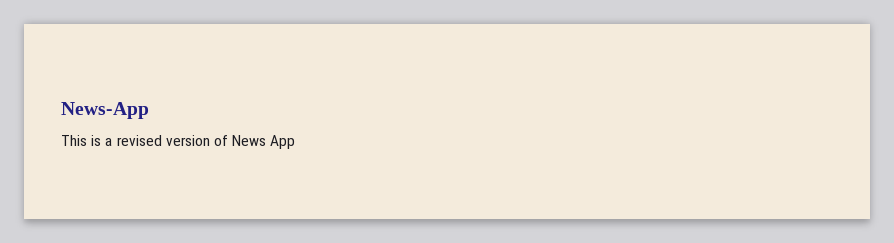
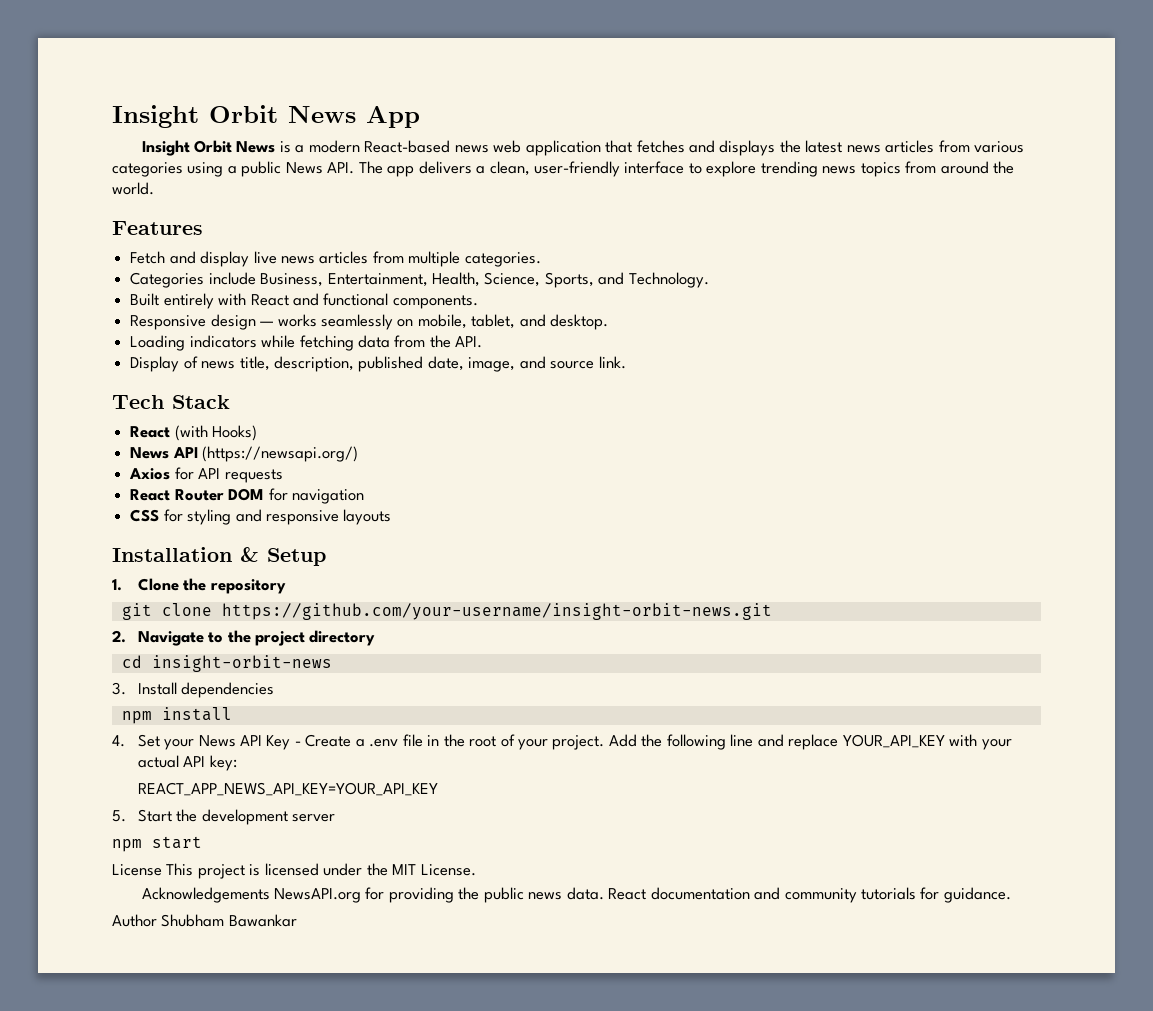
[61,102,149,119] [61,135,296,149] News-App // This is a revised version of News App -> [112,105,420,128] [141,140,1025,156] [112,161,1015,177] [112,182,154,195] [112,221,203,235] [130,251,541,267] [130,272,709,288] [130,293,478,309] [130,314,609,330] [130,335,483,351] [130,356,626,372] [112,395,230,409] [130,425,258,441] [130,446,359,462] [129,467,283,483] [130,488,364,504] [130,509,392,525] [112,547,326,566] [112,578,286,594] [121,603,772,620] [112,630,376,646] [121,655,332,672] [112,682,275,698] [121,707,232,724] [112,734,1012,750] [137,755,237,771] [137,782,438,796] [112,809,336,825] [112,836,202,852] [112,863,476,879] [141,887,1011,903] [112,914,297,927] Insight Orbit News App // Insight Orbit News is a modern React-based news web application that fetches and displays the latest news articles from various categories using a public News API. The app delivers a clean, user-friendly interface to explore trending news topics from around the world. // Features // Fetch and display live news articles from multiple categories. // Categories include Business, Entertainment, Health, Science, Sports, and Technology. // Built entirely with React and functional components. // Responsive design — works seamlessly on mobile, tablet, and desktop. // Loading indicators while fetching data from the API. // Display of news title, description, published date, image, and source link. // Tech Stack // React (with Hooks) // News API (https://newsapi.org/) // Axios for API requests // React Router DOM for navigation // CSS for styling and responsive layouts // Installation & Setup // 1. Clone the repository // git clone https://github.com/your-username/insight-orbit-news.git // 2. Navigate to the project directory // cd insight-orbit-news // 3. Install dependencies // npm install // 4. Set your News API Key - Create a .env file in the root of your project. Add the following line and replace YOUR_API_KEY with your actual API key: // REACT_APP_NEWS_API_KEY=YOUR_API_KEY // 5. Start the development server // npm start // License This project is licensed under the MIT License. // Acknowledgements NewsAPI.org for providing the public news data. React documentation and community tutorials for guidance. // Author Shubham Bawankar

